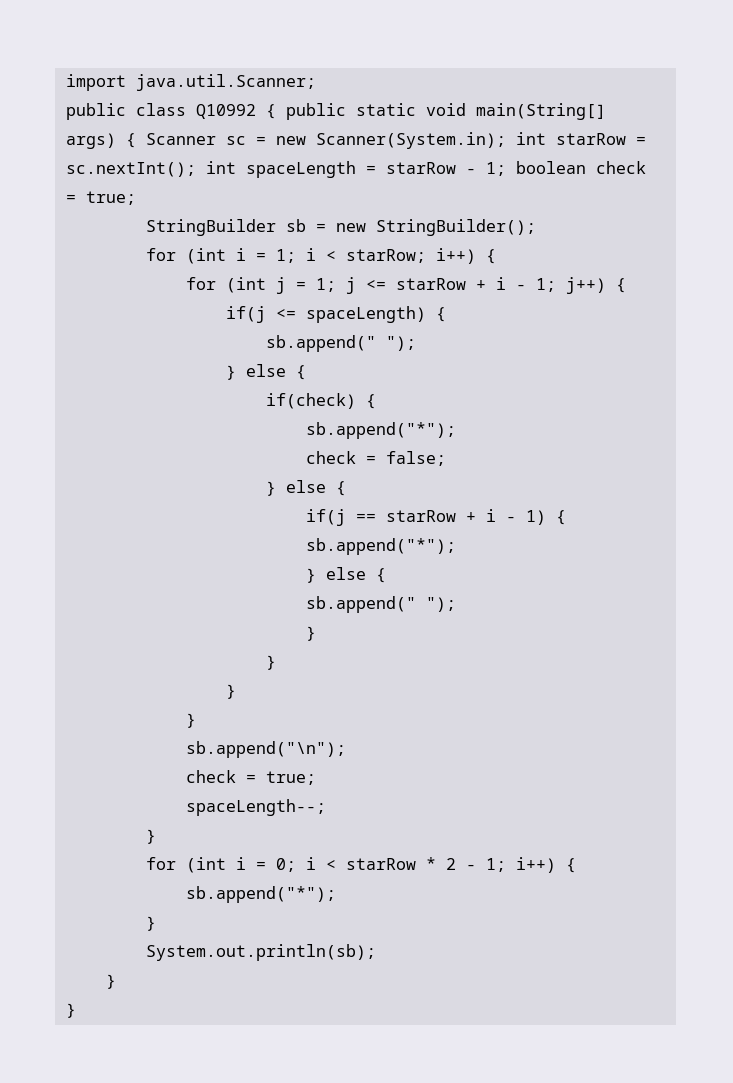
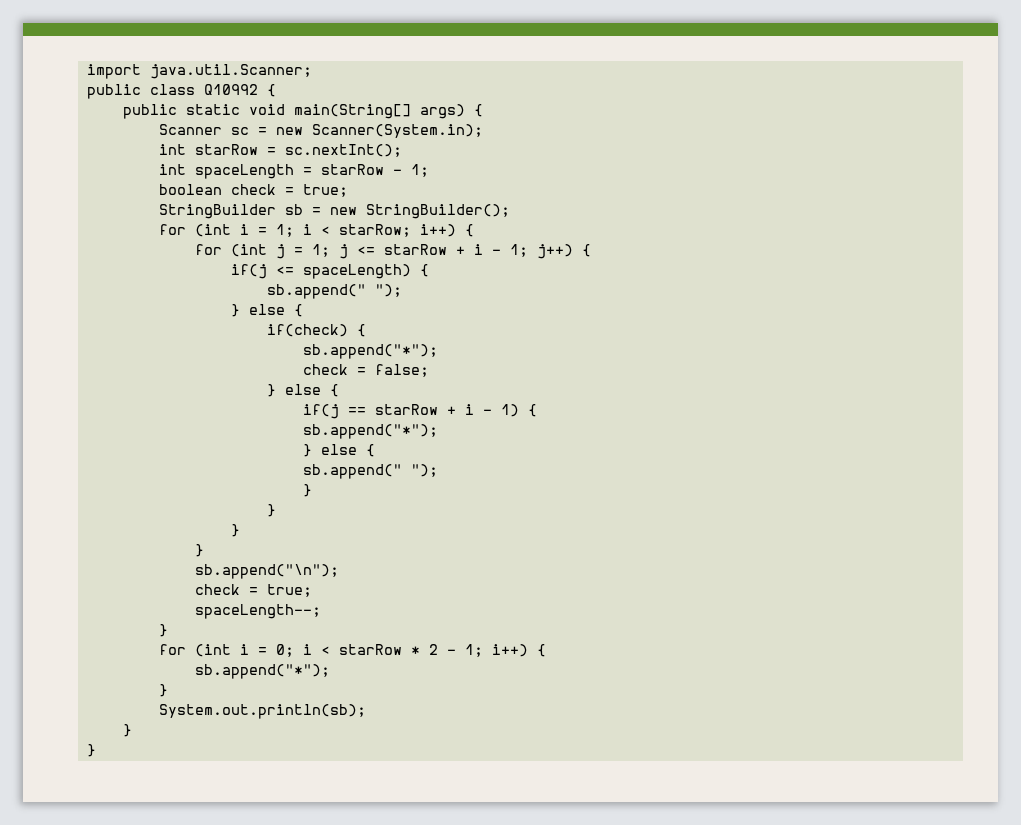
(277, 111) none -> (277, 90) //
(137, 140) none -> (484, 110) //
(507, 140) none -> (484, 131) //
(197, 169) none -> (403, 150) //
(507, 169) none -> (430, 170) //

